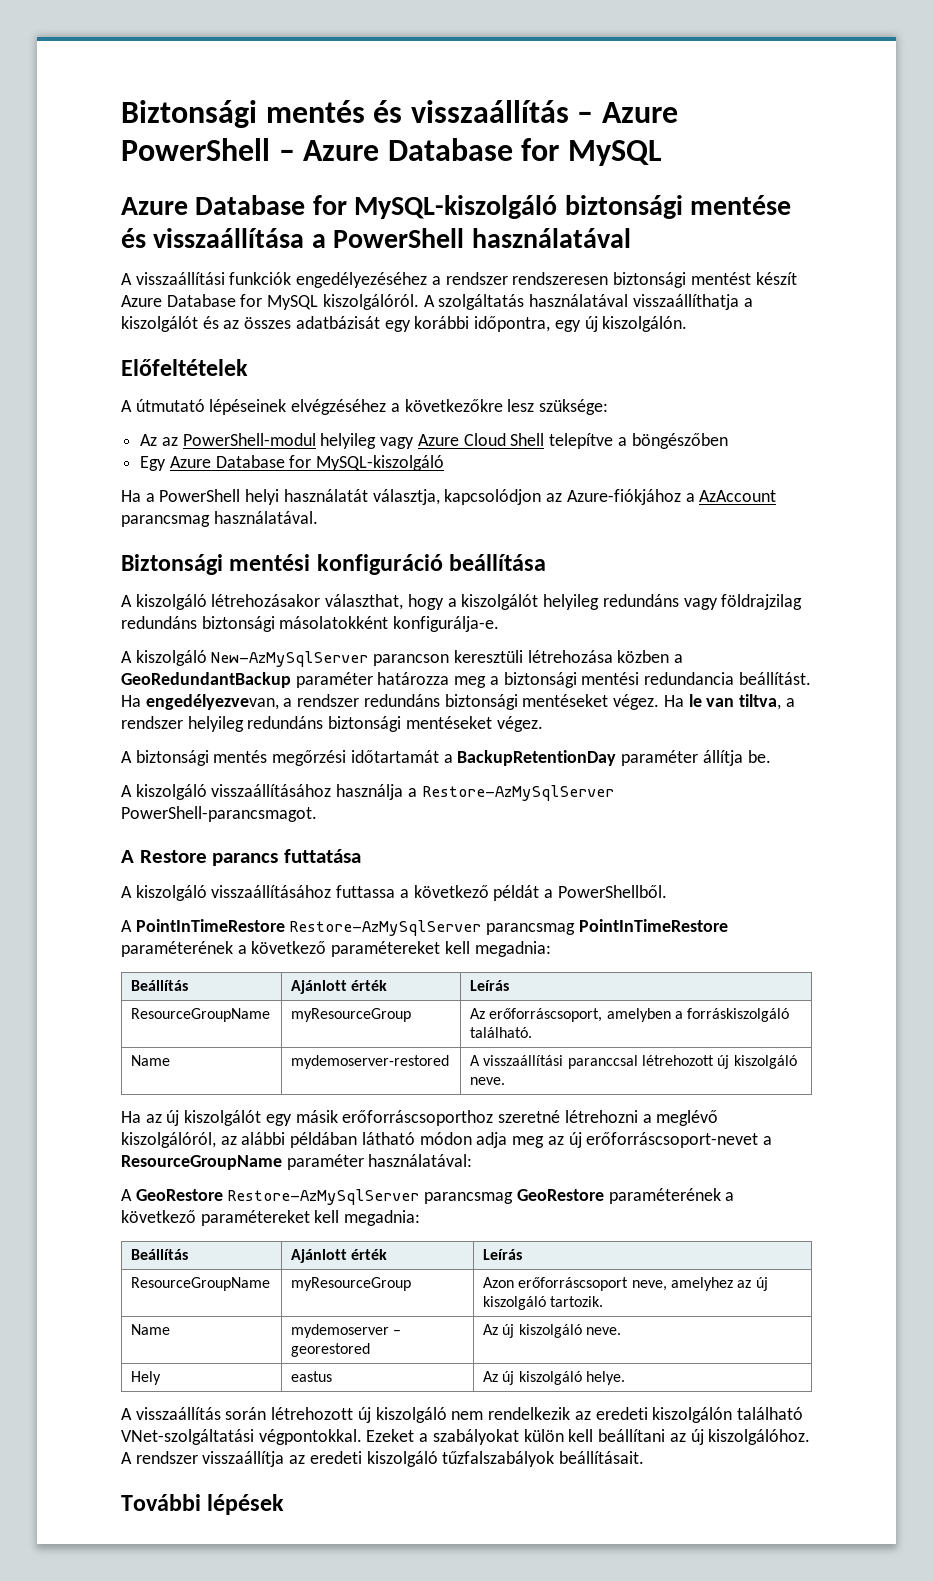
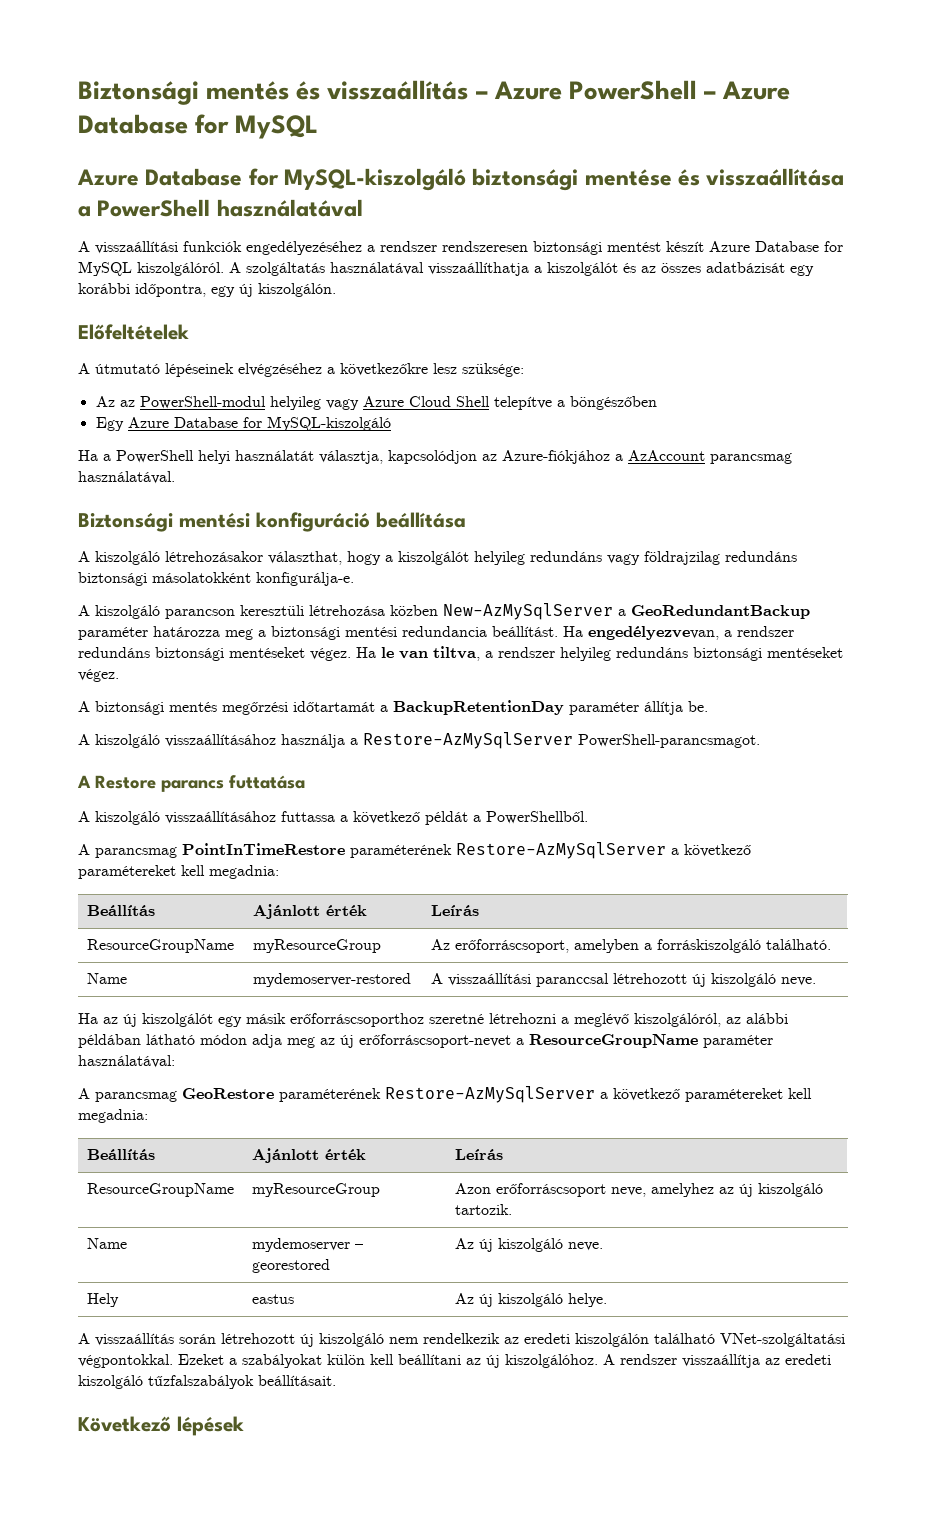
[211,651,369,667] New-AzMySqlServer -> (160, 612) none
(670, 656) none -> [443,603,613,620] New-AzMySqlServer
[135,919,482,936] PointInTimeRestore Restore-AzMySqlServer -> (90, 849) none
(233, 949) none -> [456,842,666,859] Restore-AzMySqlServer
[135,1189,420,1205] GeoRestore Restore-AzMySqlServer -> (90, 1093) none
(721, 1196) none -> [385,1086,595,1103] Restore-AzMySqlServer
[121,1494,201,1511] További -> [78,1416,171,1432] Következő

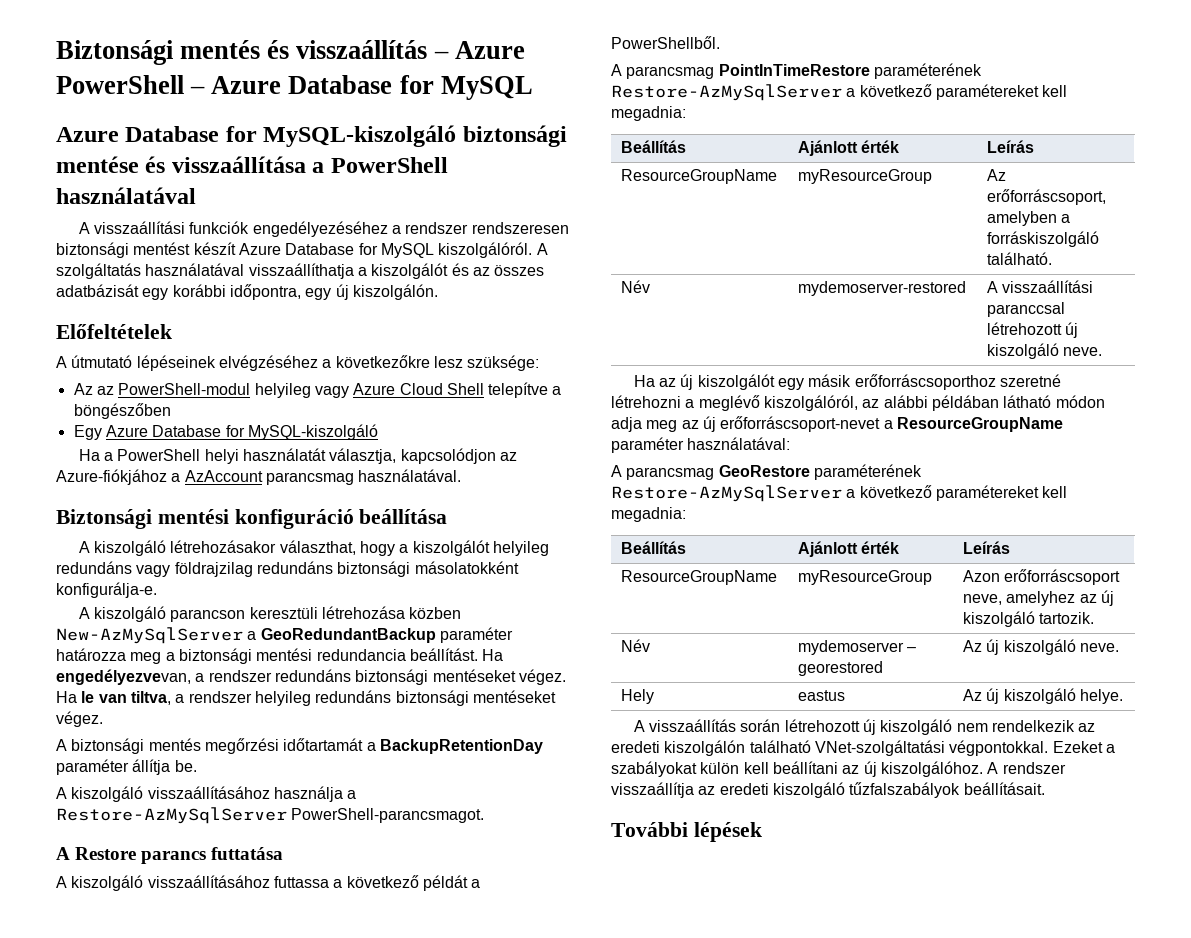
[86,973,127,984] Name -> [621,280,651,293] Név
[86,1238,127,1249] Name -> [621,639,651,652] Név
[78,1416,171,1432] Következő -> [611,822,688,837] További

